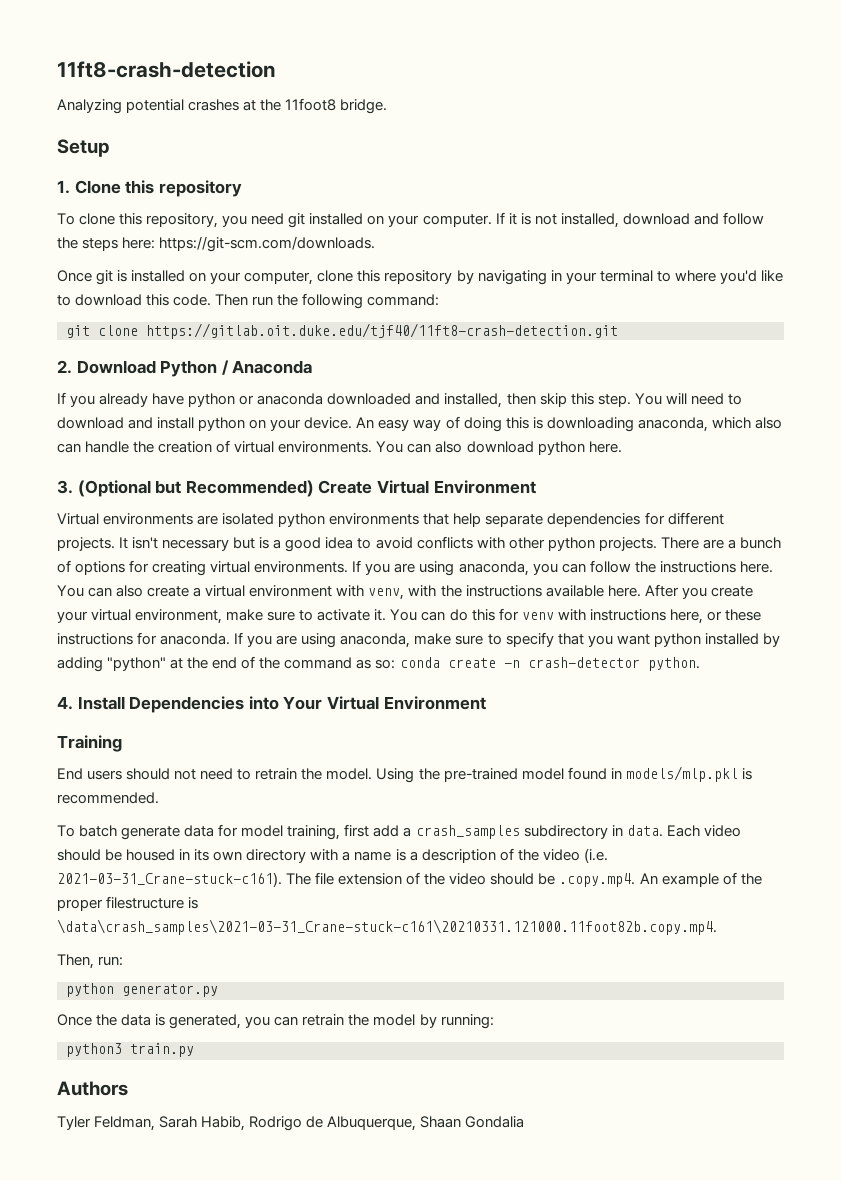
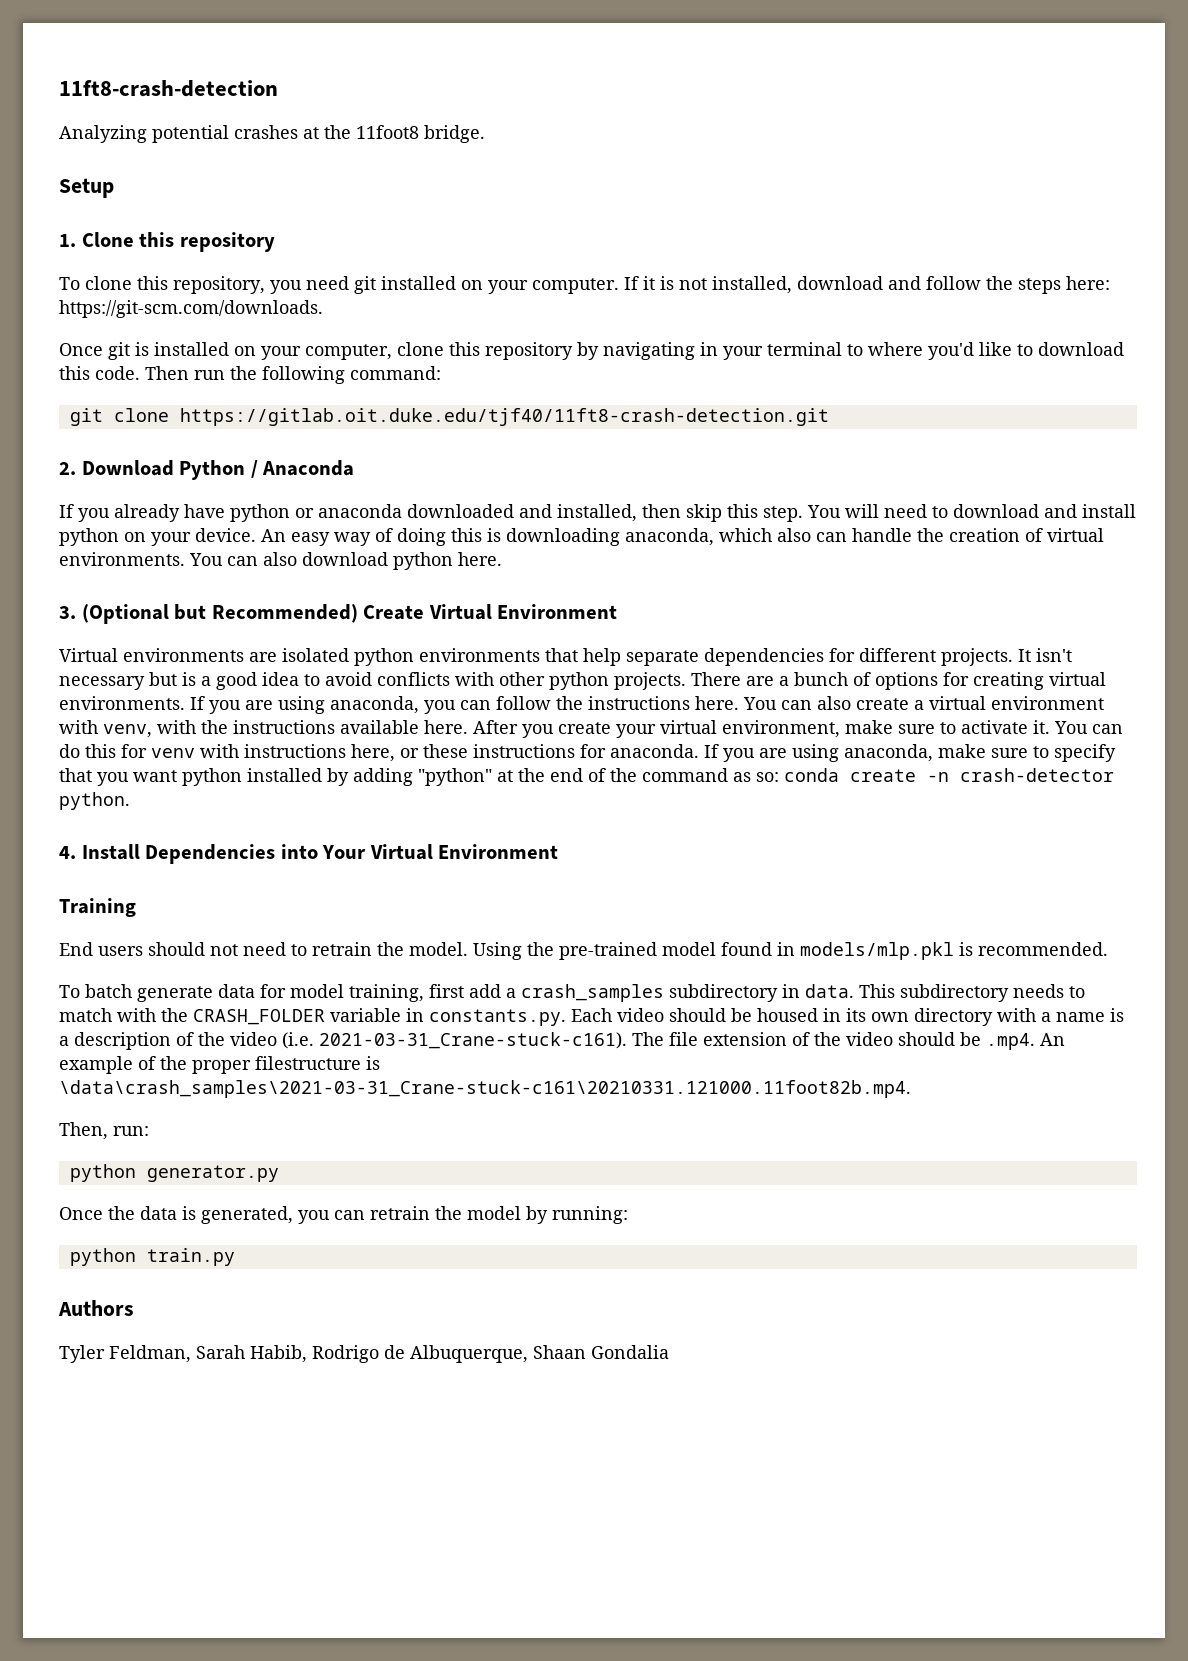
(663, 831) none -> [859,984,1085,1002] [59,1008,566,1026] This subdirectory needs to match with the CRASH_FOLDER variable in constants.py.
[559,873,636,887] .copy.mp4. -> [986,1033,1035,1050] .mp4.
[57,919,717,935] \data\crash_samples\2021-03-31_Crane-stuck-c161\20210331.121000.11foot82b.copy.mp4. -> [59,1080,911,1098] \data\crash_samples\2021-03-31_Crane-stuck-c161\20210331.121000.11foot82b.mp4.
[66,1043,122,1057] python3 -> [69,1248,136,1266] python

